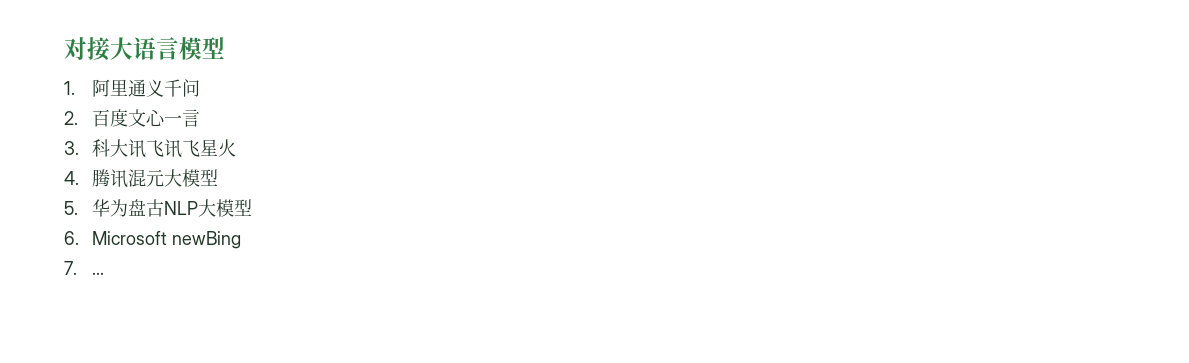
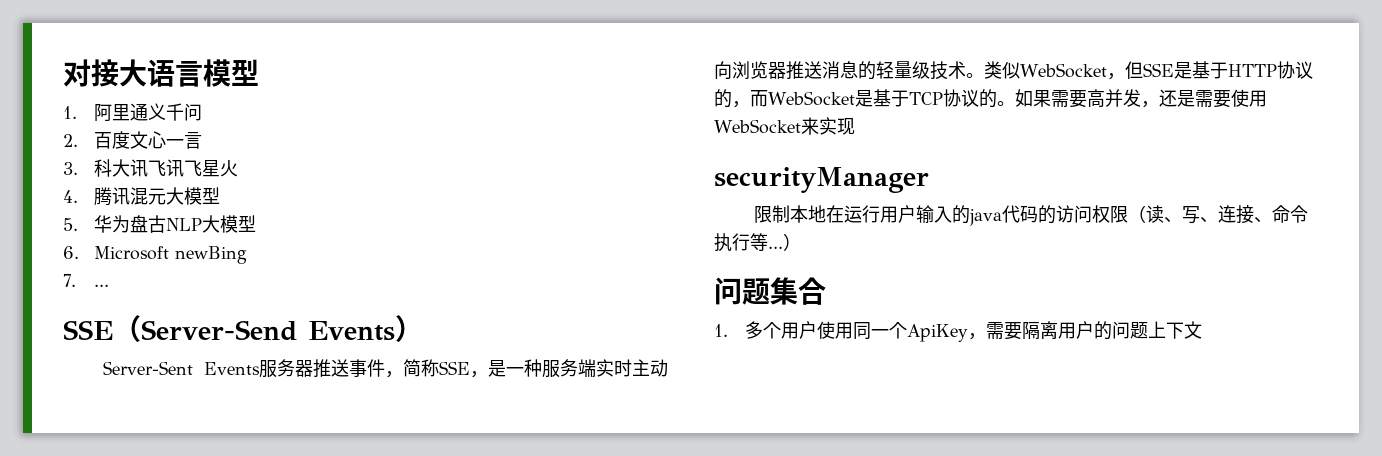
(104, 273) none -> [63,315,423,342] [102,359,668,378] [714,61,1313,80] [714,89,1267,108] [714,117,855,135] [714,167,929,193] [753,205,1308,226] [714,233,801,252] [714,277,826,305] [714,321,1203,342] // SSE（Server-Send Events） // Server-Sent Events服务器推送事件，简称SSE，是一种服务端实时主动向浏览器推送消息的轻量级技术。类似WebSocket，但SSE是基于HTTP协议的，而WebSocket是基于TCP协议的。如果需要高并发，还是需要使用WebSocket来实现 // securityManager // 限制本地在运行用户输入的java代码的访问权限（读、写、连接、命令执行等...） // 问题集合 // 1.多个用户使用同一个ApiKey，需要隔离用户的问题上下文

